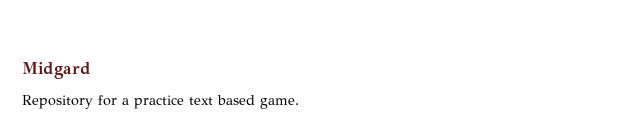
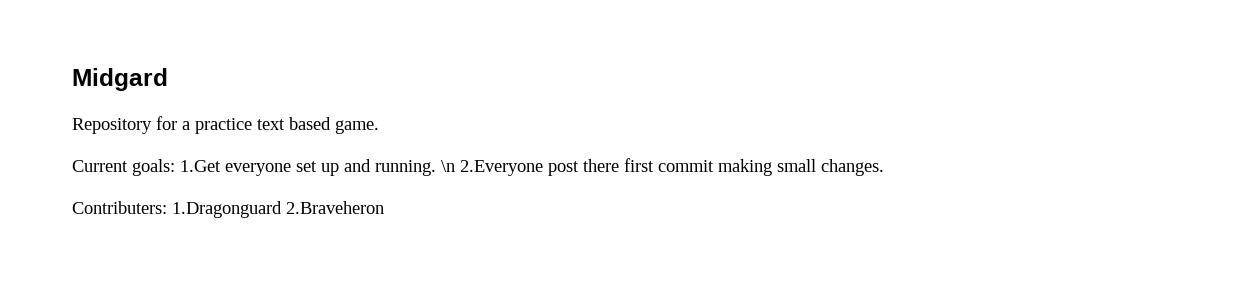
(299, 103) none -> [72,158,884,176] [72,201,384,218] // Current goals: 1.Get everyone set up and running. \n 2.Everyone post there first commit making small changes. // Contributers: 1.Dragonguard 2.Braveheron

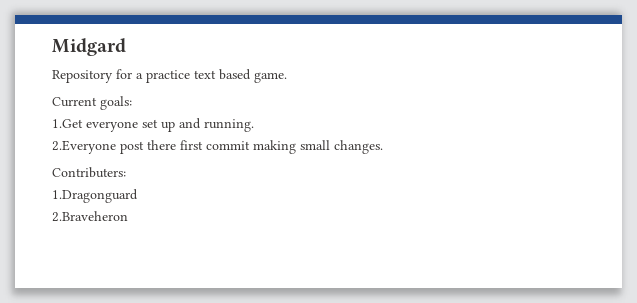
(175, 167) none -> (132, 103) //
[441,160,455,172] \n -> (254, 125) //
(167, 207) none -> (126, 172) //
(282, 209) none -> (138, 196) //

